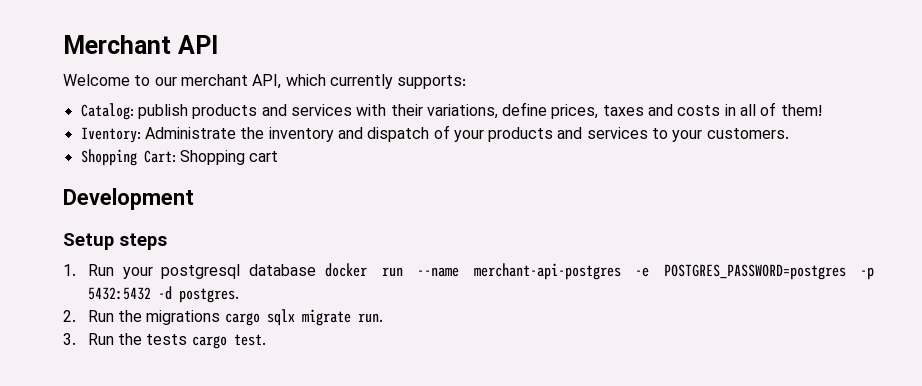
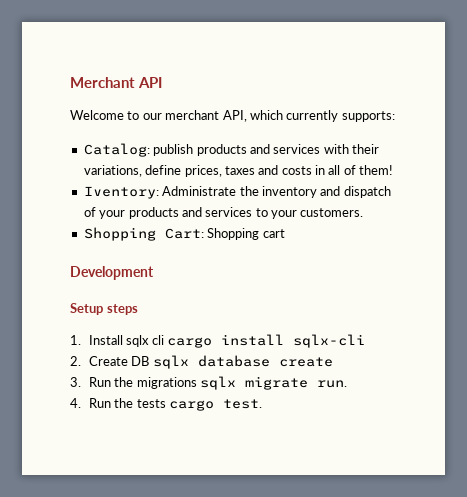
[87,263,875,280] [87,286,239,303] [63,310,76,322] Run your postgresql database docker run --name merchant-api-postgres -e POSTGRES_PASSWORD=postgres -p 5432:5432 -d postgres. // 2. -> [89,334,366,348] [70,355,333,369] [70,377,81,387] Install sqlx cli cargo install sqlx-cli // 2. Create DB sqlx database create // 3.
[224,313,260,326] cargo -> (197, 383) none
[63,333,76,345] 3. -> [70,398,81,408] 4.

